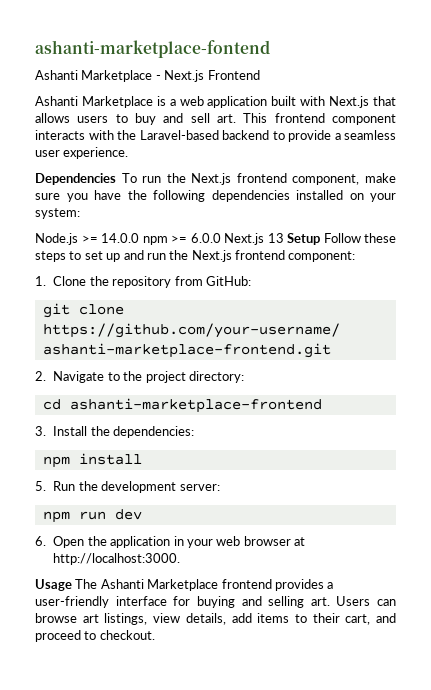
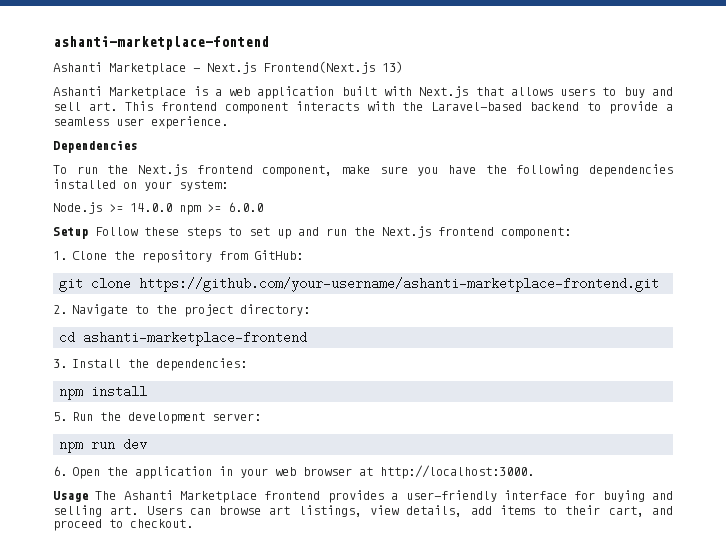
[207,70,260,80] Frontend -> [263,61,403,74] Frontend(Next.js 13)
(116, 179) none -> (137, 146) //
[224,233,284,245] Next.js 13 -> (263, 207) //

